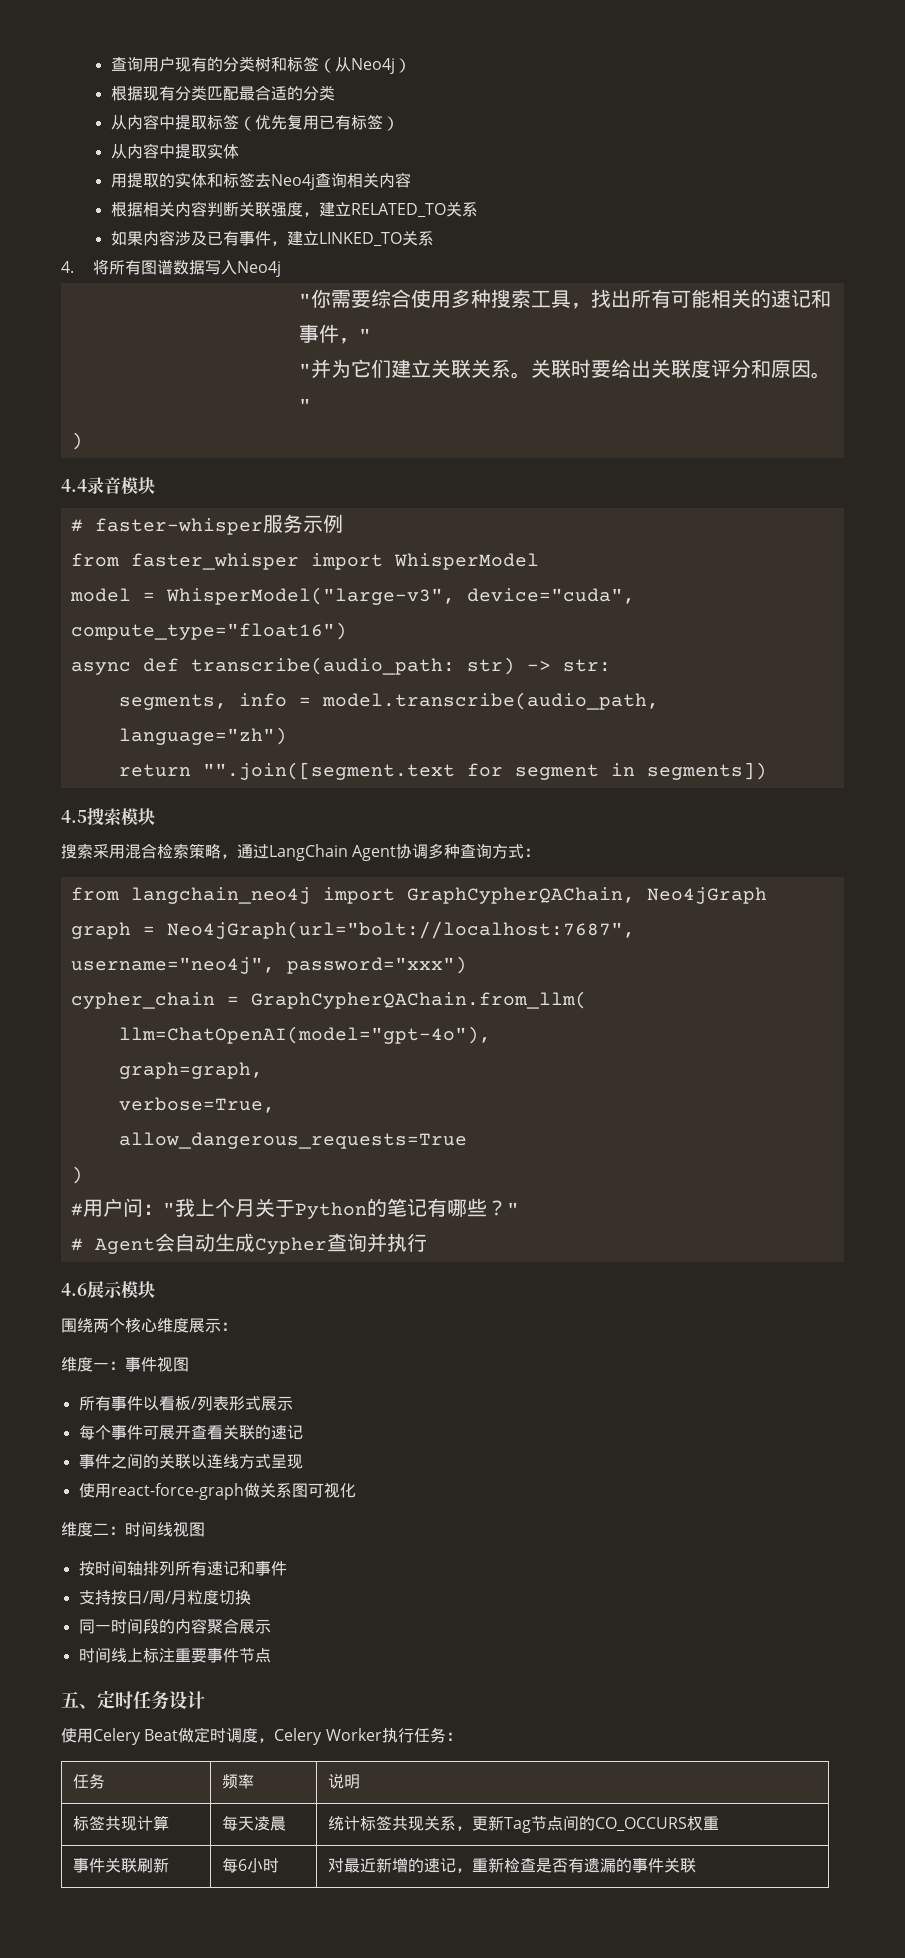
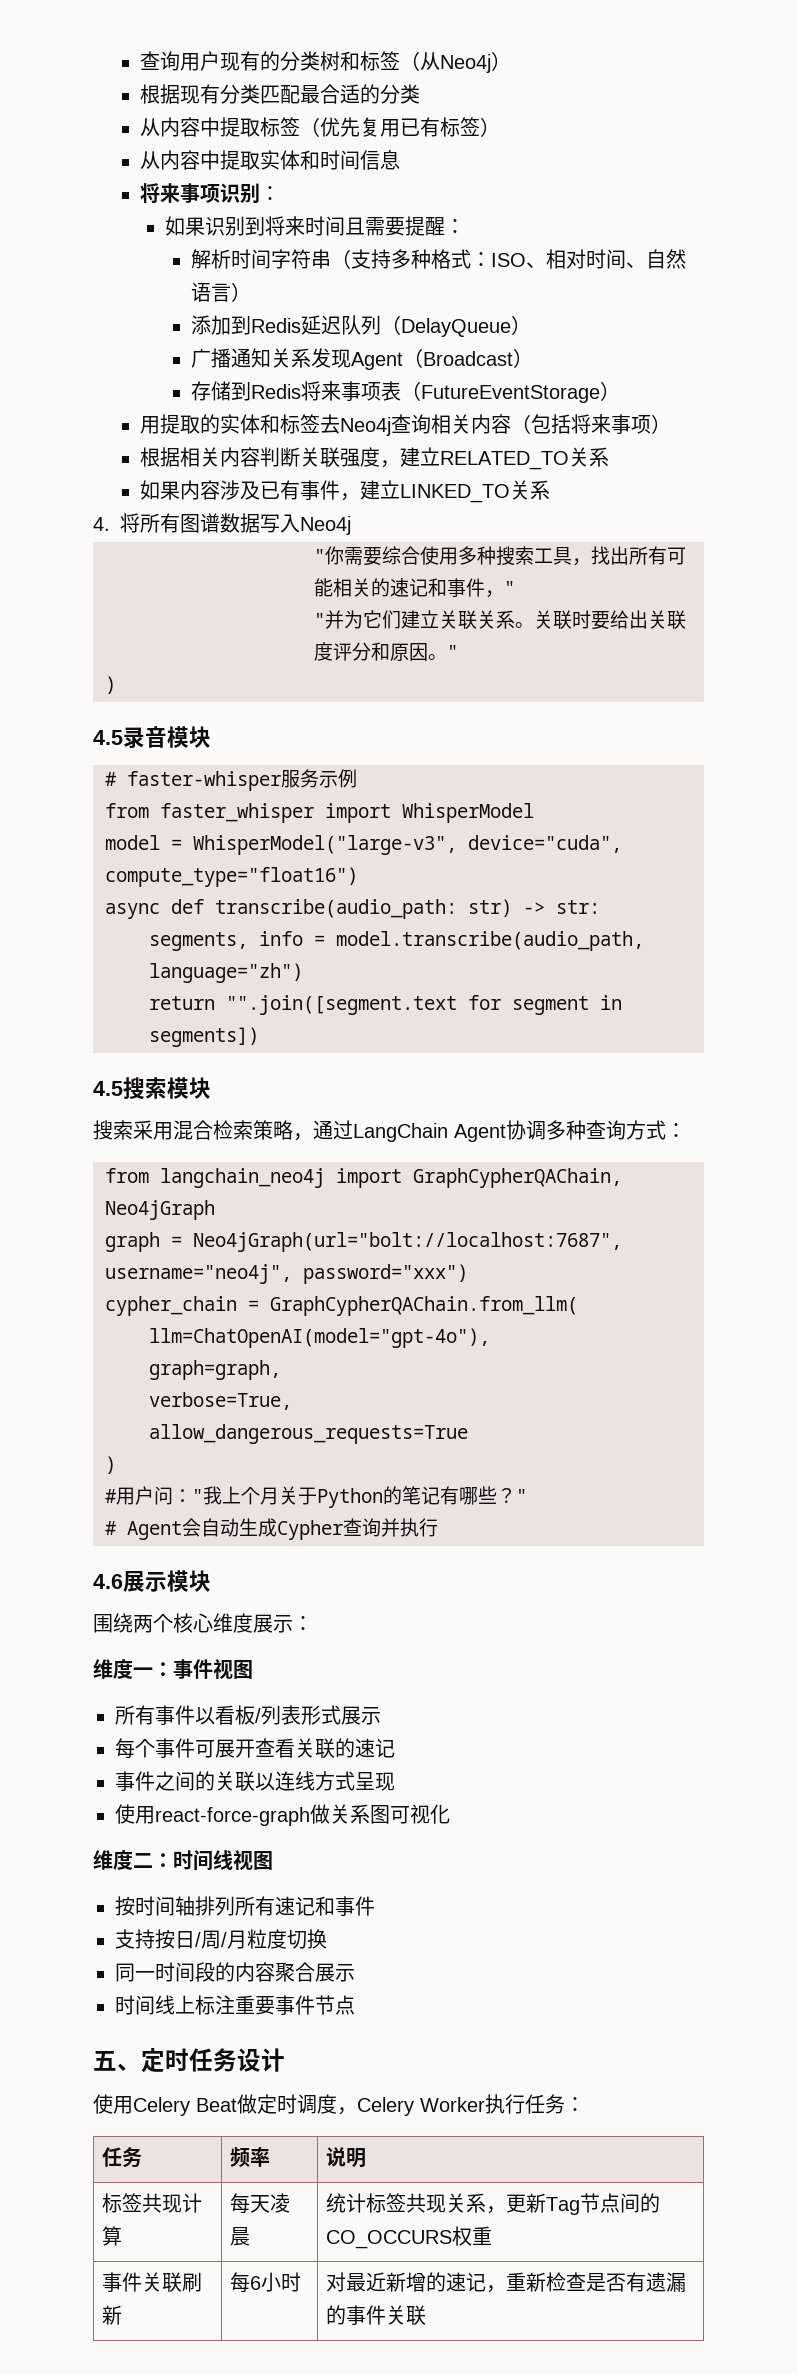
(239, 151) none -> [300,150,401,170] [140,183,281,204] [165,216,466,236] [190,249,686,269] [190,282,251,302] [190,315,531,337] [190,348,533,370] [190,381,620,403] 和时间信息 // 将来事项识别： // 如果识别到将来时间且需要提醒： // 解析时间字符串（支持多种格式：ISO、相对时间、自然语言） // 添加到Redis延迟队列（DelayQueue） // 广播通知关系发现Agent（Broadcast） // 存储到Redis将来事项表（FutureEventStorage）
(411, 180) none -> [511,414,672,434] （包括将来事项）
[61,479,87,492] 4.4 -> [93,730,123,745] 4.5

